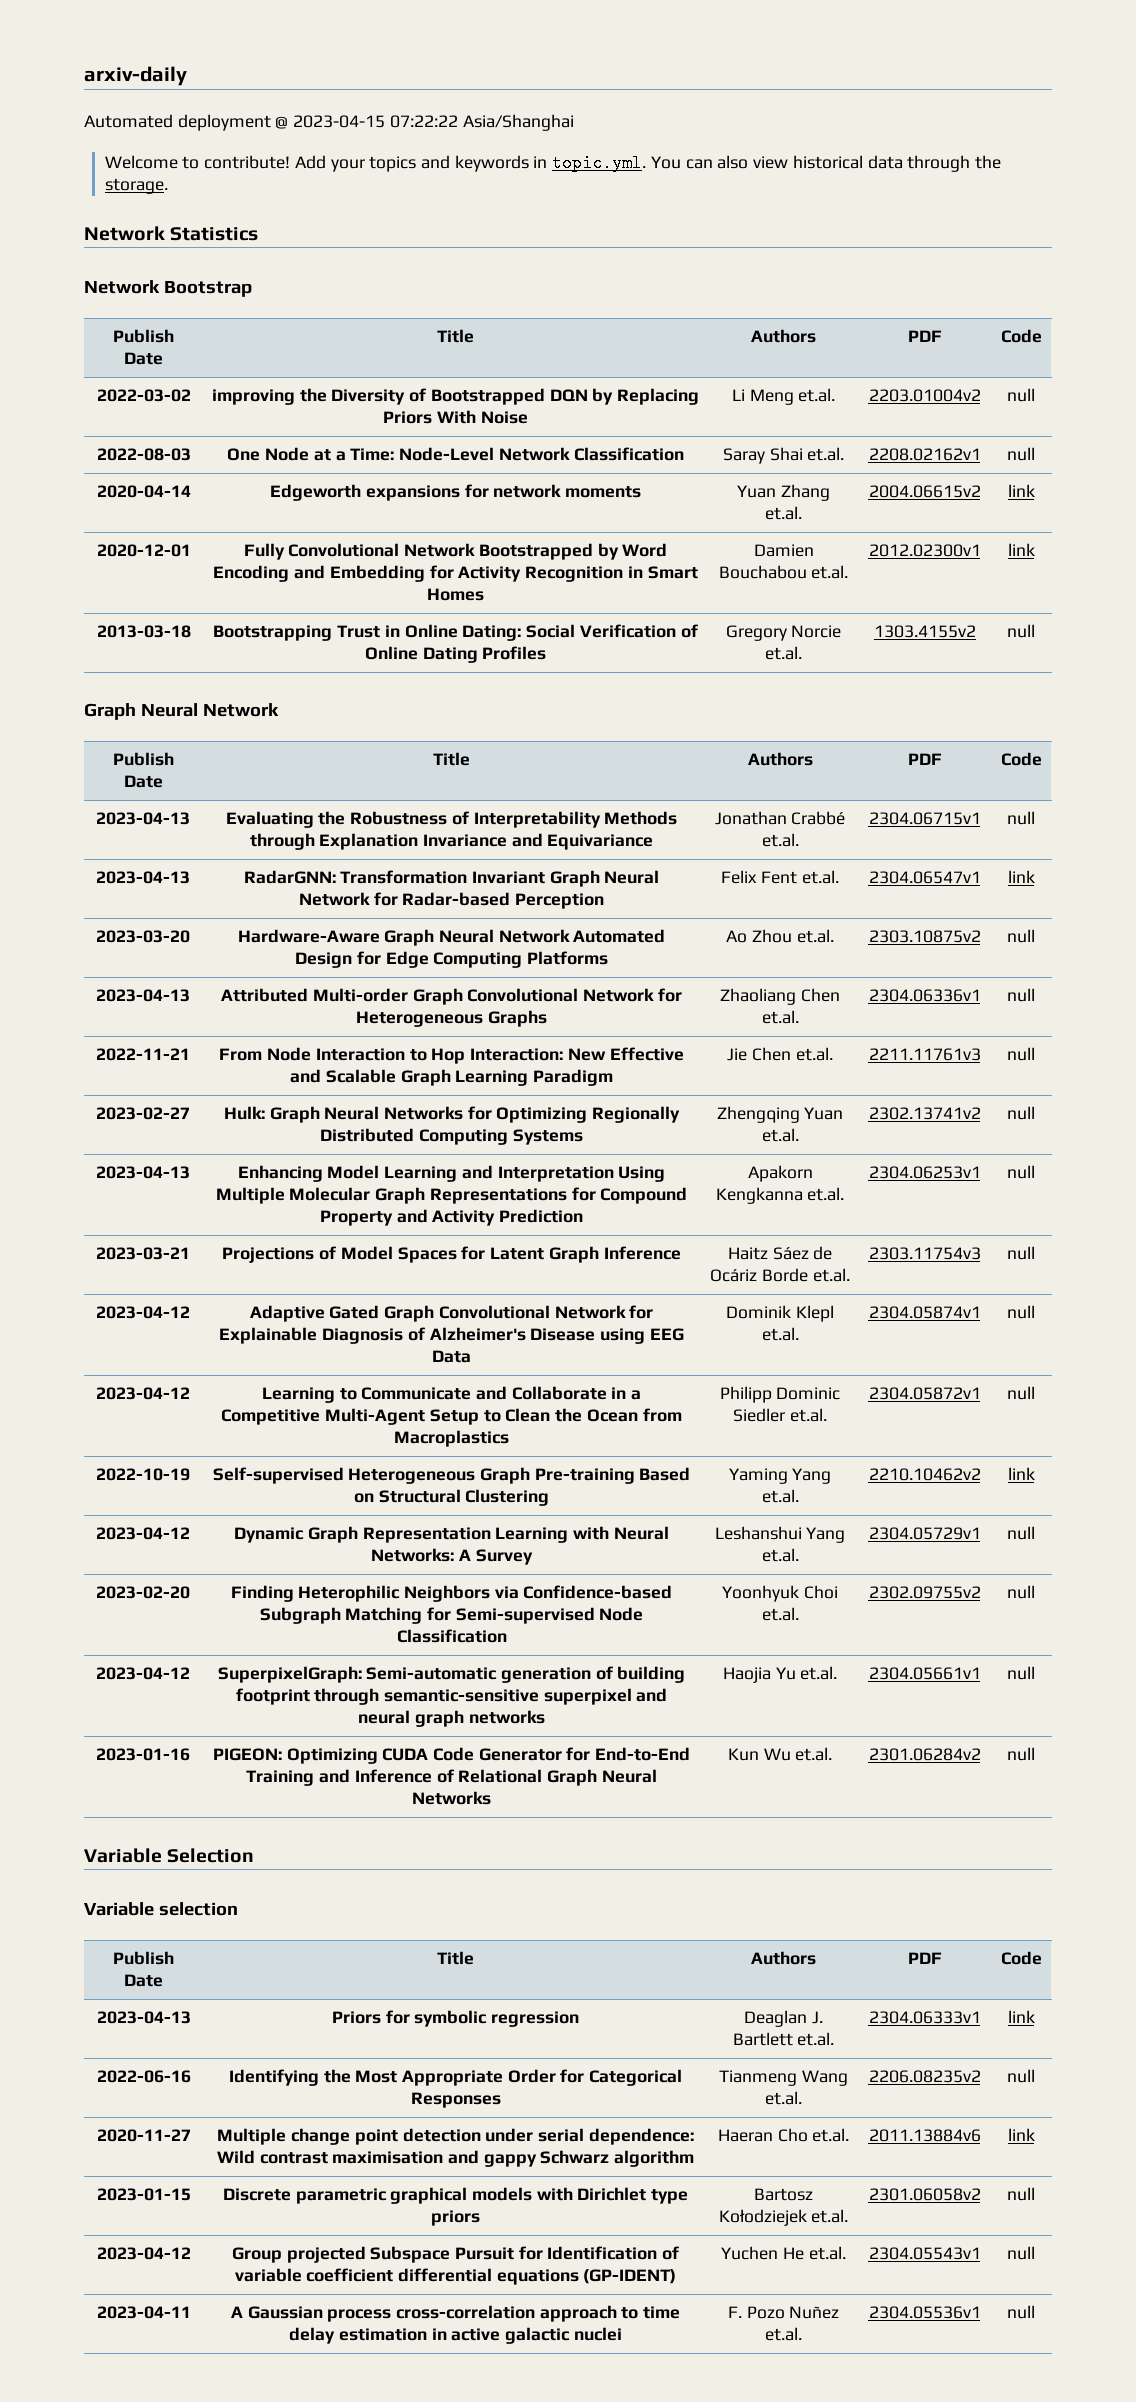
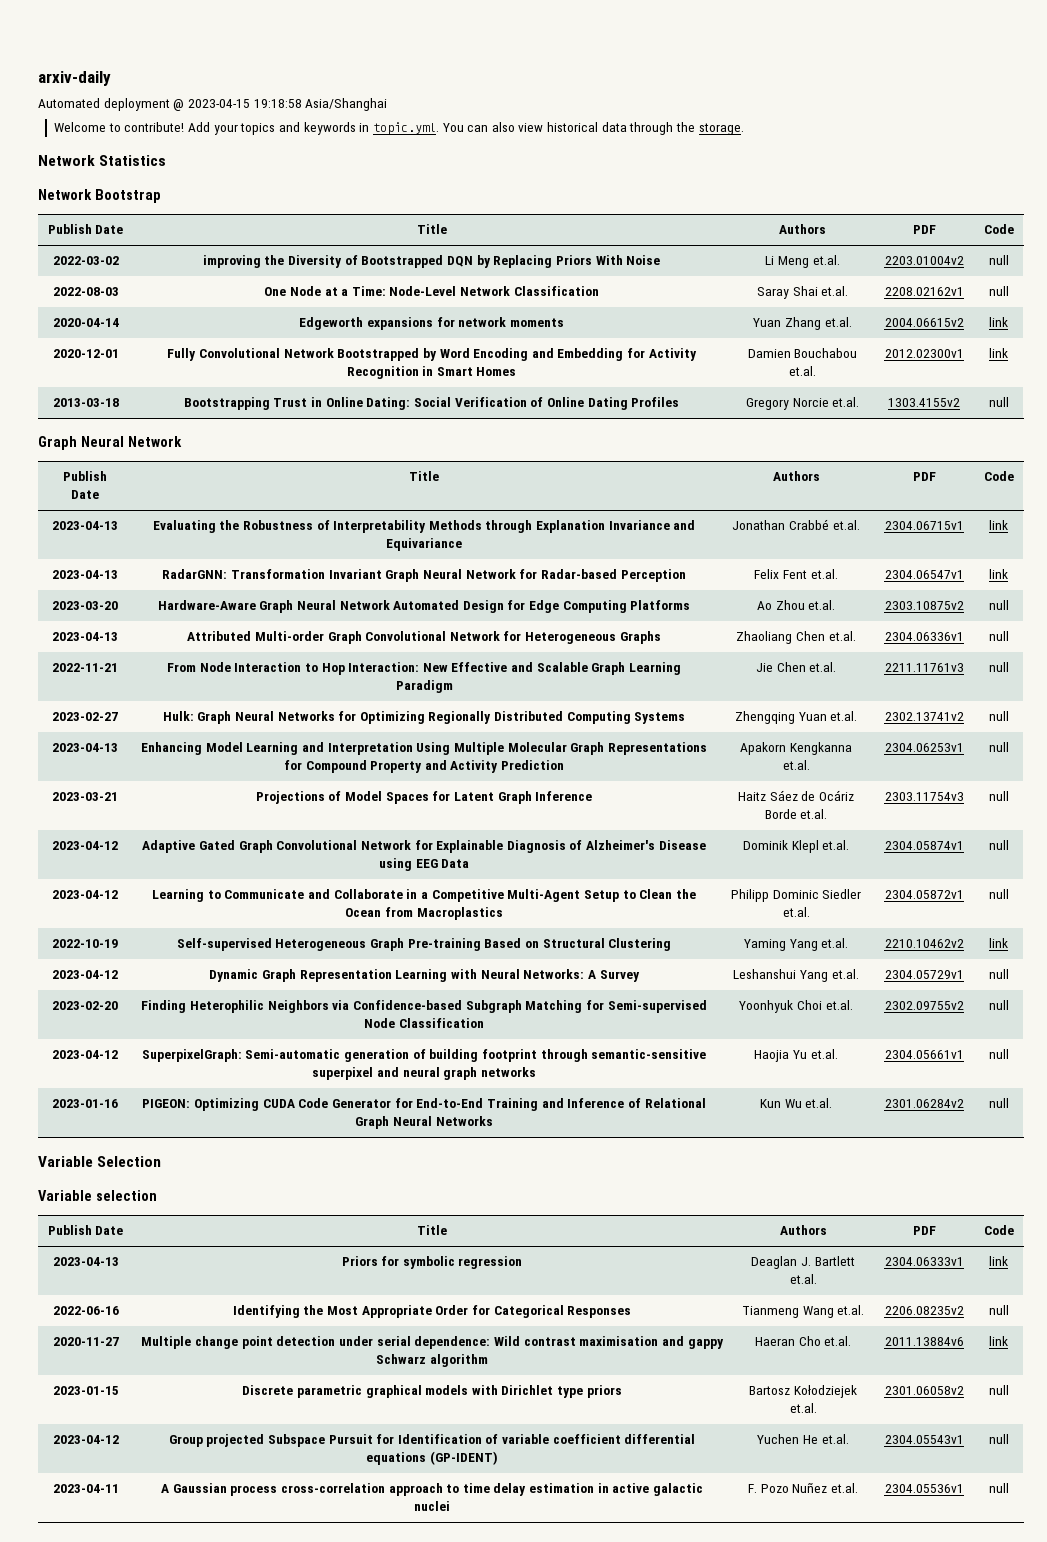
[389,115,458,128] 07:22:22 -> [253,99,302,108] 19:18:58
[1007,811,1035,825] null -> [988,520,1008,530] link

